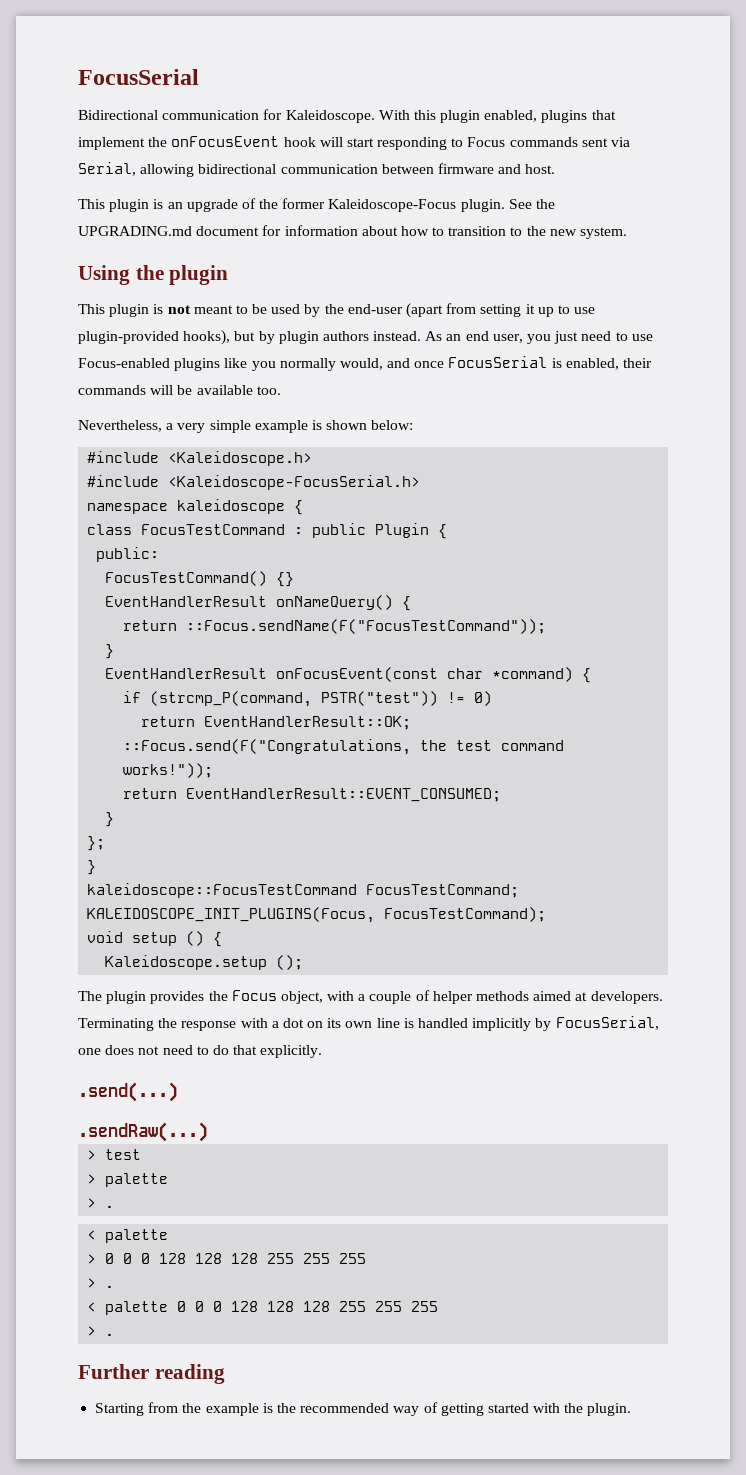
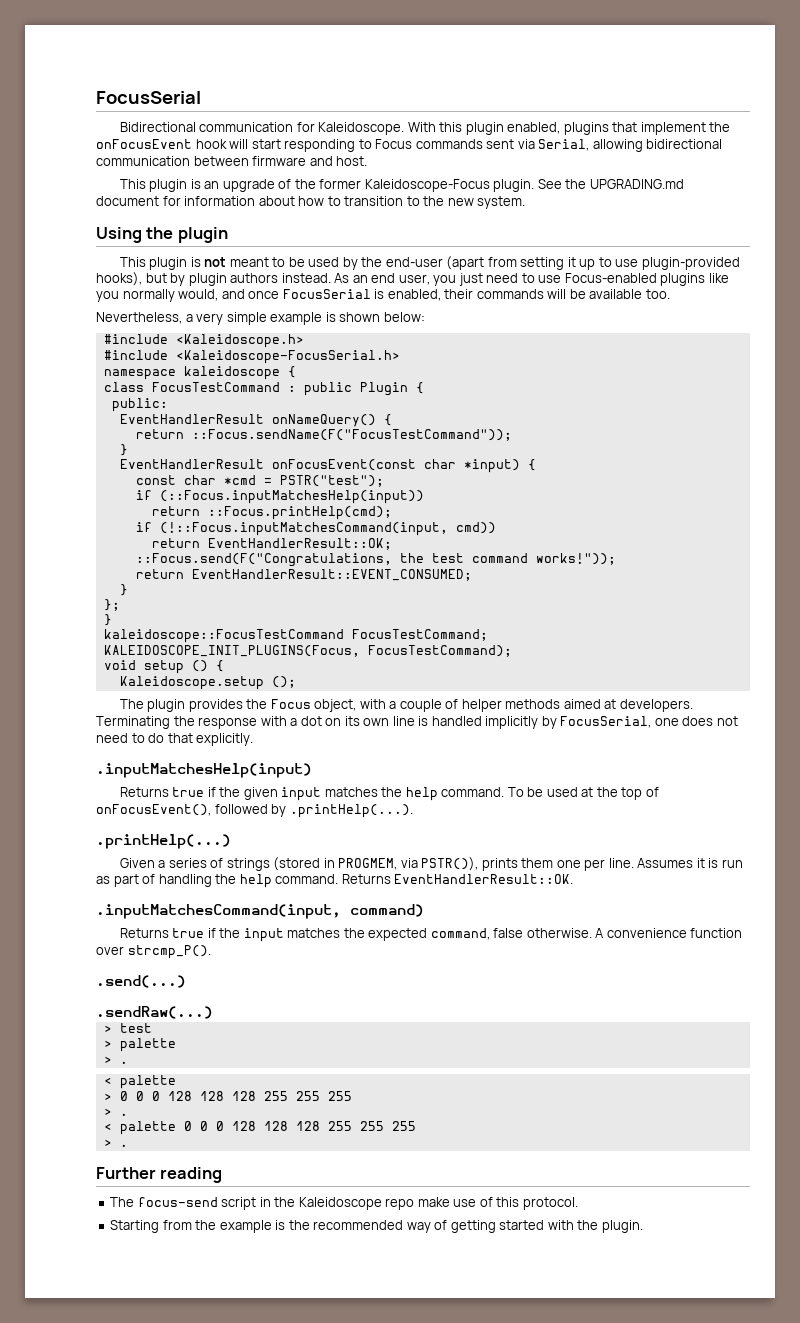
[105,571,295,587] // FocusTestCommand() {} -> (168, 405) none
[492,667,592,683] [123,691,493,707] *command) { // if (strcmp_P(command, PSTR("test")) != 0) -> [463,459,536,473] [135,475,384,487] [135,490,424,504] [151,506,392,520] [135,522,496,536] *input) { // const char *cmd = PSTR("test"); // if (::Focus.inputMatchesHelp(input)) // return ::Focus.printHelp(cmd); // if (!::Focus.inputMatchesCommand(input, cmd))
(323, 1051) none -> [96,763,312,778] [119,787,659,801] [96,804,413,818] [96,834,231,849] [119,857,743,871] [96,874,574,888] [96,904,424,919] [119,928,743,942] [96,945,211,959] // .inputMatchesHelp(input) // Returns true if the given input matches the help command. To be used at the top of onFocusEvent(), followed by .printHelp(...). // .printHelp(...) // Given a series of strings (stored in PROGMEM, via PSTR()), prints them one per line. Assumes it is run as part of handling the help command. Returns EventHandlerResult::OK. // .inputMatchesCommand(input, command) // Returns true if the input matches the expected command, false otherwise. A convenience function over strcmp_P().
(225, 1374) none -> [110,1197,578,1210] // The focus-send script in the Kaleidoscope repo make use of this protocol.

